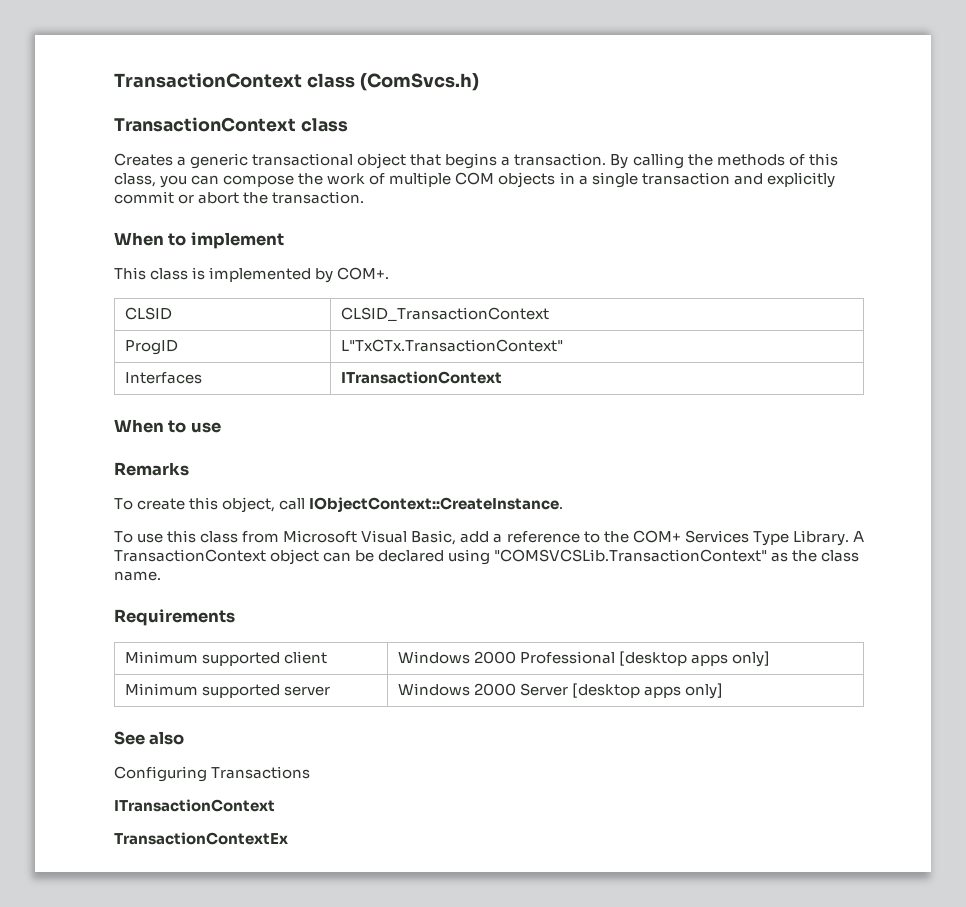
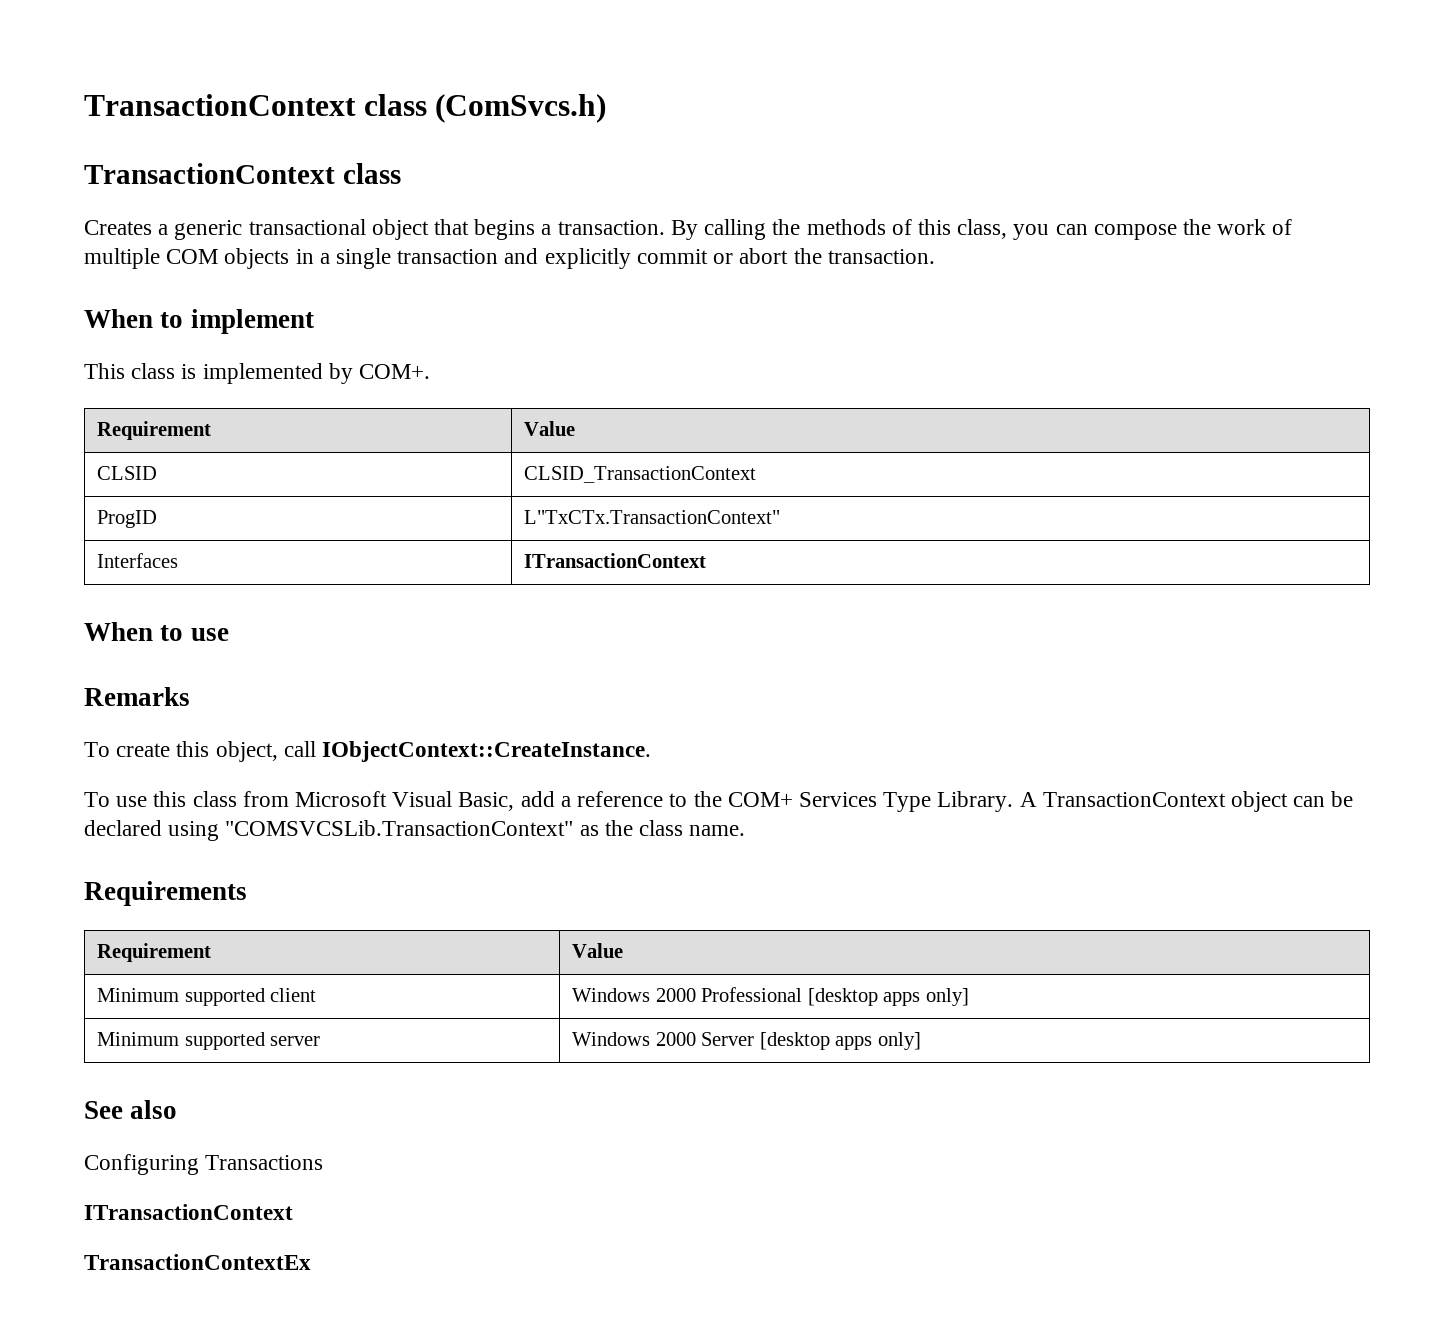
(390, 273) none -> [97,421,212,440] [524,421,576,436] // Requirement | Value
(235, 617) none -> [97,943,212,962] [572,943,624,958] // Requirement | Value

